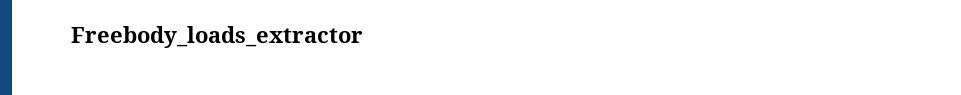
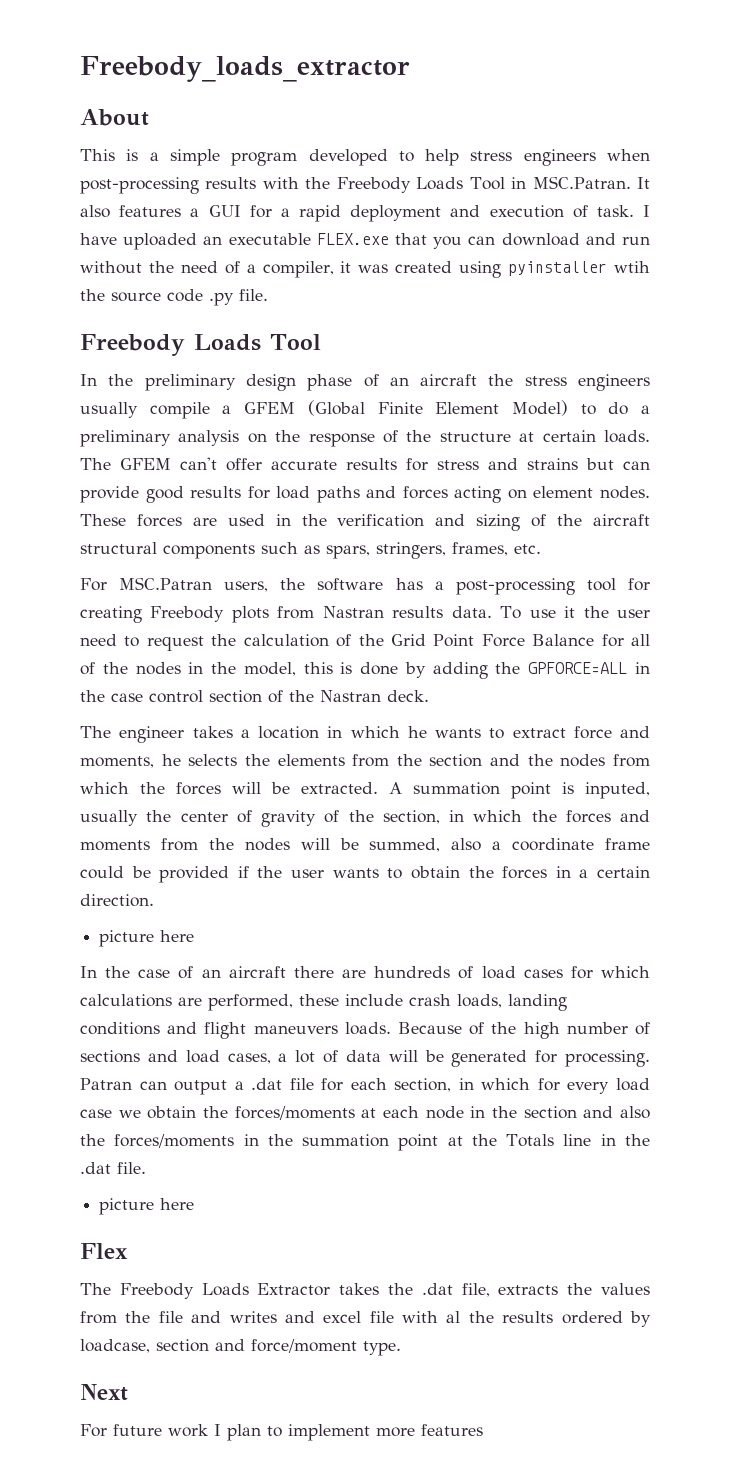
(363, 37) none -> [80,109,149,126] [80,149,650,166] [80,176,650,194] [80,205,650,222] [80,233,650,250] [80,261,651,278] [80,289,268,306] [80,334,321,356] [80,374,651,391] [80,400,650,419] [80,430,650,447] [80,457,650,471] [80,486,650,503] [80,514,651,531] [80,542,541,559] [80,577,650,595] [80,606,651,623] [80,634,650,651] [80,662,650,679] [80,690,429,703] [80,726,650,743] [80,754,650,768] [80,782,650,799] [80,810,650,827] [80,838,650,852] [80,866,651,883] [80,894,154,907] [99,930,195,947] [80,966,650,979] [80,994,567,1011] [80,1022,650,1039] [80,1050,650,1067] [80,1078,651,1095] [80,1106,651,1120] [80,1134,651,1151] [80,1162,146,1174] [99,1198,195,1215] [80,1243,128,1259] [80,1283,650,1299] [80,1311,651,1327] [80,1339,401,1356] [80,1384,128,1401] [80,1424,483,1441] // About // This is a simple program developed to help stress engineers when post-processing results with the Freebody Loads Tool in MSC.Patran. It also features a GUI for a rapid deployment and execution of task. I have uploaded an executable FLEX.exe that you can download and run without the need of a compiler, it was created using pyinstaller wtih the source code .py file. // Freebody Loads Tool // In the preliminary design phase of an aircraft the stress engineers usually compile a GFEM (Global Finite Element Model) to do a preliminary analysis on the response of the structure at certain loads. The GFEM can't offer accurate results for stress and strains but can provide good results for load paths and forces acting on element nodes. These forces are used in the verification and sizing of the aircraft structural components such as spars, stringers, frames, etc. // For MSC.Patran users, the software has a post-processing tool for creating Freebody plots from Nastran results data. To use it the user need to request the calculation of the Grid Point Force Balance for all of the nodes in the model, this is done by adding the GPFORCE=ALL in the case control section of the Nastran deck. // The engineer takes a location in which he wants to extract force and moments, he selects the elements from the section and the nodes from which the forces will be extracted. A summation point is inputed, usually the center of gravity of the section, in which the forces and moments from the nodes will be summed, also a coordinate frame could be provided if the user wants to obtain the forces in a certain direction. // picture here // In the case of an aircraft there are hundreds of load cases for which calculations are performed, these include crash loads, landing conditions and flight maneuvers loads. Because of the high number of sections and load cases, a lot of data will be generated for processing. Patran can output a .dat file for each section, in which for every load case we obtain the forces/moments at each node in the section and also the forces/moments in the summation point at the Totals line in the .dat file. // picture here // Flex // The Freebody Loads Extractor takes the .dat file, extracts the values from the file and writes and excel file with al the results ordered by loadcase, section and force/moment type. // Next // For future work I plan to implement more features

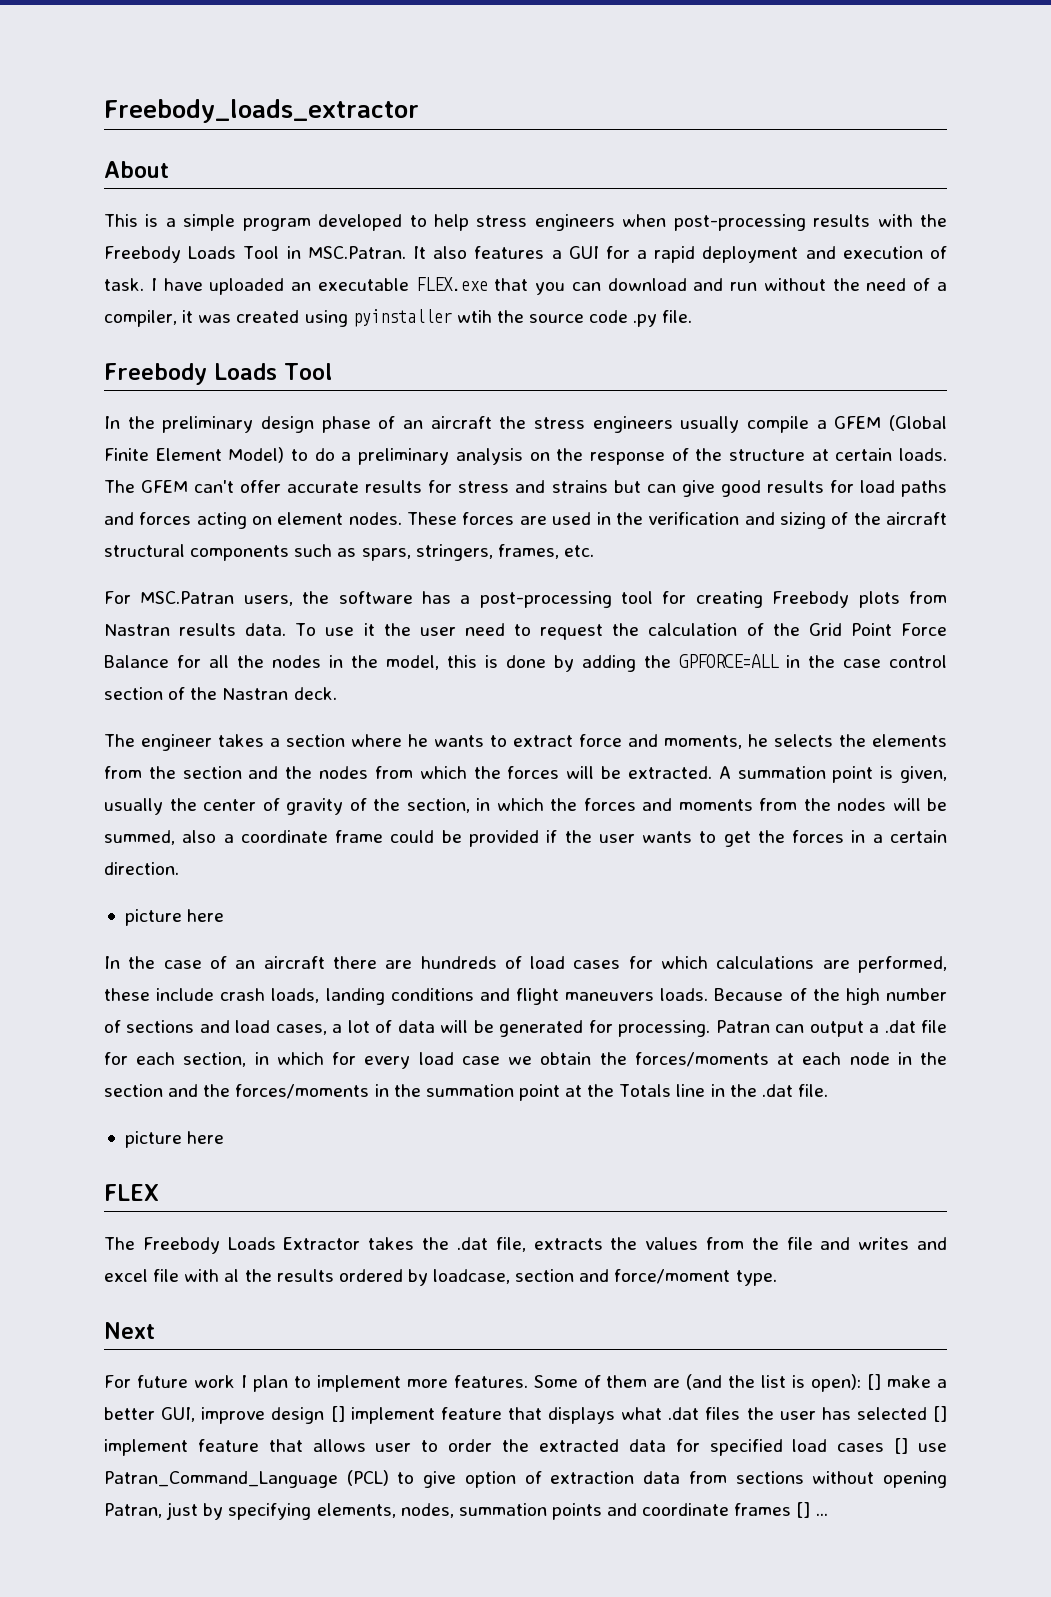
[80,486,139,503] provide -> [681,480,715,497] give
[80,662,95,675] of -> (229, 661) none
[258,726,400,739] location in which -> [286,734,402,747] section where
[585,782,650,799] inputed, -> [900,766,948,783] given,
[410,866,460,879] obtain -> [723,831,751,847] get
[620,1106,651,1119] also -> (199, 1090) none
[80,1243,128,1259] Flex -> [104,1184,159,1201] FLEX
[421,1424,483,1436] features -> [453,1374,948,1392] [104,1406,947,1424] [104,1438,948,1456] [104,1470,948,1488] [104,1502,828,1520] features. Some of them are (and the list is open): [] make a better GUI, improve design [] implement feature that displays what .dat files the user has selected [] implement feature that allows user to order the extracted data for specified load cases [] use Patran_Command_Language (PCL) to give option of extraction data from sections without opening Patran, just by specifying elements, nodes, summation points and coordinate frames [] ...

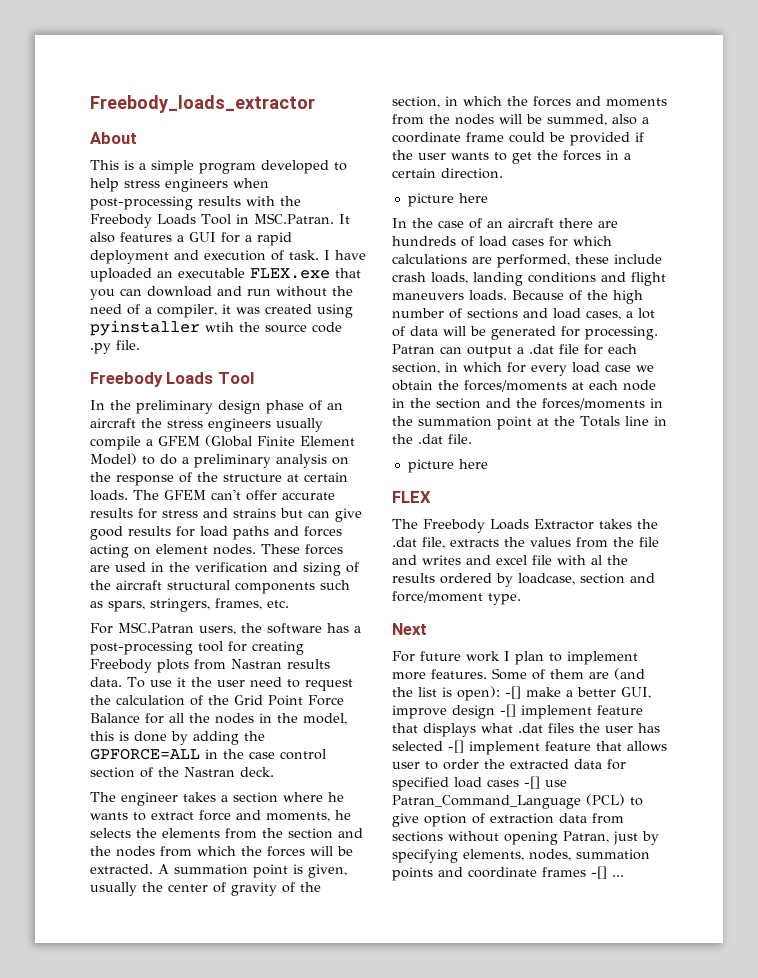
[867,1374,882,1390] [] -> [505,686,521,699] -[]
[330,1406,345,1422] [] -> [500,704,516,717] -[]
[933,1406,947,1422] [] -> [448,740,464,753] -[]
[894,1438,909,1454] [] -> [524,776,540,789] -[]
[796,1502,811,1518] [] -> [591,866,607,879] -[]

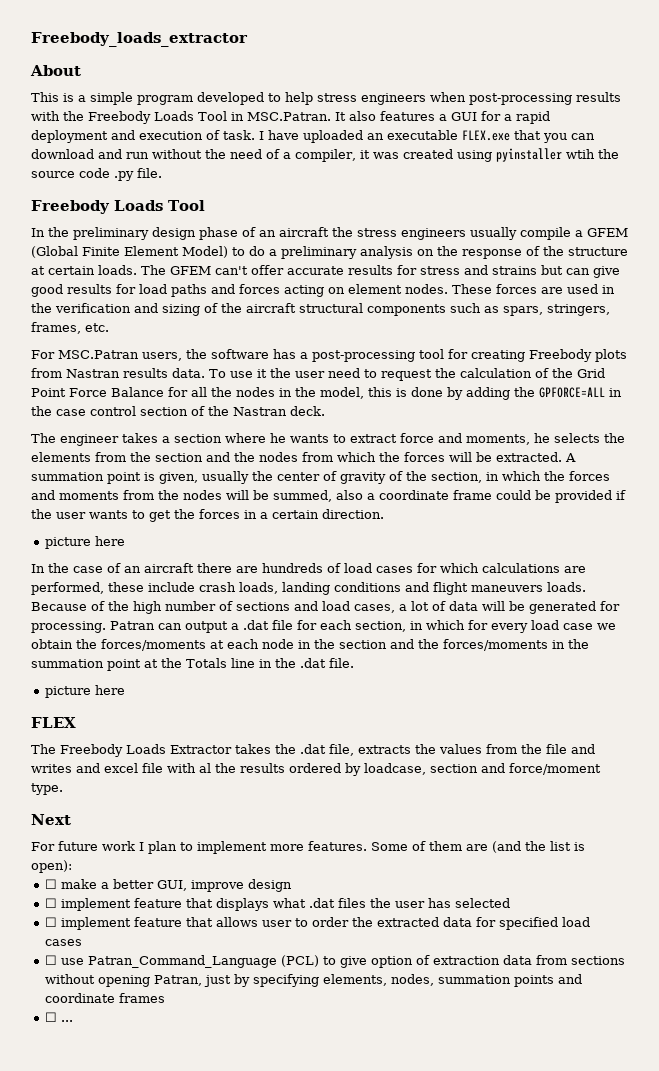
[505,686,521,699] -[] -> [45,879,58,889] // ☐
[500,704,516,717] -[] -> [45,898,58,908] // ☐
[448,740,464,753] -[] -> [45,917,58,927] // ☐
[524,776,540,789] -[] -> [45,955,58,965] // ☐
[591,866,607,879] -[] -> [45,1012,58,1022] // ☐

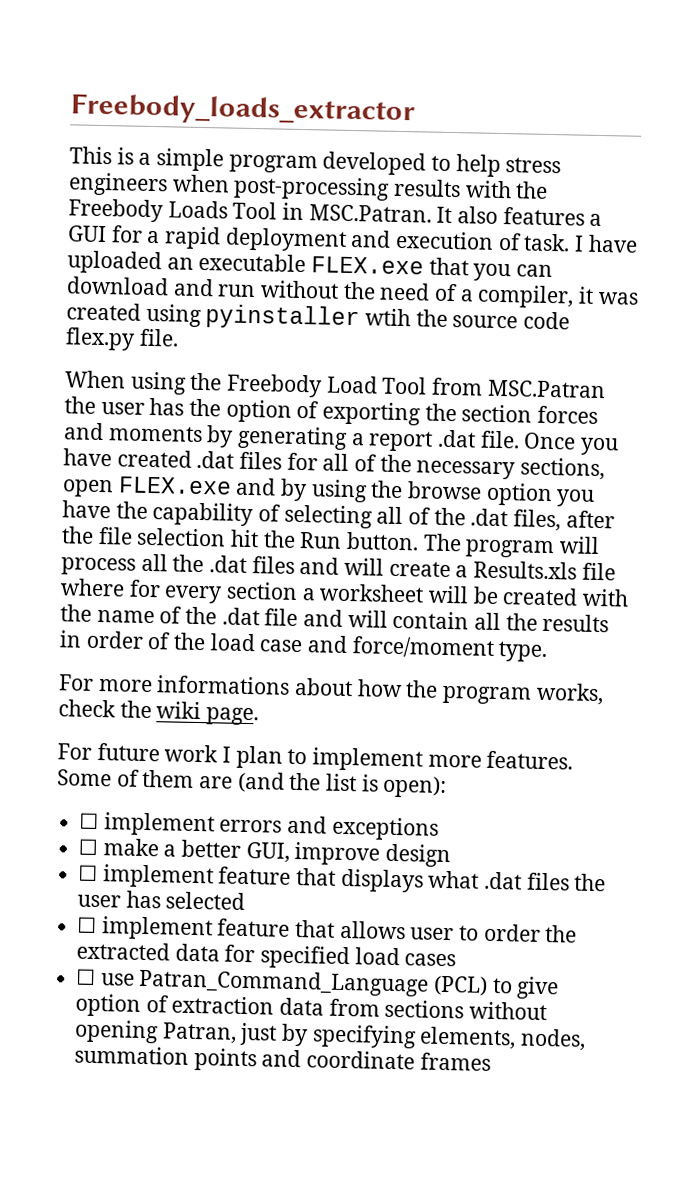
[30,65,81,76] // About -> (415, 110) none
[114,168,162,181] [31,200,205,214] [31,227,628,240] [31,246,628,259] [31,265,620,278] [31,284,615,297] [31,303,610,316] [31,322,109,334] [31,349,627,362] [31,368,605,381] [31,387,622,400] [31,406,325,416] [31,433,625,446] [31,452,576,462] [31,471,610,484] [31,490,626,503] [31,509,384,522] [45,536,126,549] [31,563,586,573] [31,582,586,595] [31,601,620,614] [31,620,616,633] [31,639,589,651] [31,658,354,671] [45,685,126,698] [31,717,76,728] [31,744,595,757] [31,763,601,776] [31,783,63,795] [31,814,71,825] .py file. // Freebody Loads Tool // In the preliminary design phase of an aircraft the stress engineers usually compile a GFEM (Global Finite Element Model) to do a preliminary analysis on the response of the structure at certain loads. The GFEM can't offer accurate results for stress and strains but can give good results for load paths and forces acting on element nodes. These forces are used in the verification and sizing of the aircraft structural components such as spars, stringers, frames, etc. // For MSC.Patran users, the software has a post-processing tool for creating Freebody plots from Nastran results data. To use it the user need to request the calculation of the Grid Point Force Balance for all the nodes in the model, this is done by adding the GPFORCE=ALL in the case control section of the Nastran deck. // The engineer takes a section where he wants to extract force and moments, he selects the elements from the section and the nodes from which the forces will be extracted. A summation point is given, usually the center of gravity of the section, in which the forces and moments from the nodes will be summed, also a coordinate frame could be provided if the user wants to get the forces in a certain direction. // picture here // In the case of an aircraft there are hundreds of load cases for which calculations are performed, these include crash loads, landing conditions and flight maneuvers loads. Because of the high number of sections and load cases, a lot of data will be generated for processing. Patran can output a .dat file for each section, in which for every load case we obtain the forces/moments at each node in the section and the forces/moments in the summation point at the Totals line in the .dat file. // picture here // FLEX // The Freebody Loads Extractor takes the .dat file, extracts the values from the file and writes and excel file with al the results ordered by loadcase, section and force/moment type. // Next -> [65,327,179,351] [65,370,606,399] [64,396,599,426] [63,422,620,456] [63,448,606,481] [62,476,596,507] [62,500,615,532] [61,526,601,559] [61,553,616,581] [60,578,630,607] [60,604,610,633] [59,630,549,663] [58,674,604,706] [58,699,260,726] flex.py file. // When using the Freebody Load Tool from MSC.Patran the user has the option of exporting the section forces and moments by generating a report .dat file. Once you have created .dat files for all of the necessary sections, open FLEX.exe and by using the browse option you have the capability of selecting all of the .dat files, after the file selection hit the Run button. The program will process all the .dat files and will create a Results.xls file where for every section a worksheet will be created with the name of the .dat file and will contain all the results in order of the load case and force/moment type. // For more informations about how the program works, check the wiki page.
(72, 866) none -> [79,812,439,841] // ☐ implement errors and exceptions
[45,1012,74,1022] // ☐ ... -> (491, 1061) none

